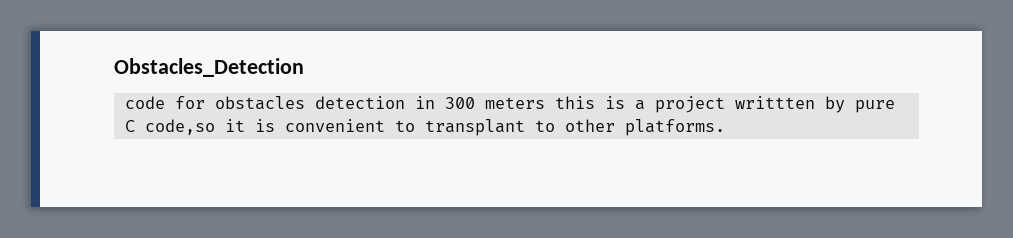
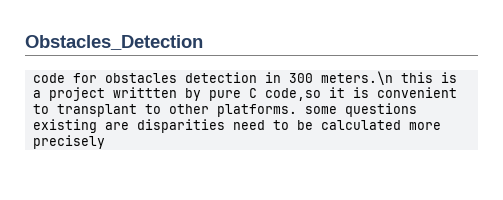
[484,97,545,109] meters -> [320,71,393,85] meters.\n
(725, 127) none -> [304,103,417,117] [32,119,441,133] [32,135,105,149] some questions existing are disparities need to be calculated more precisely

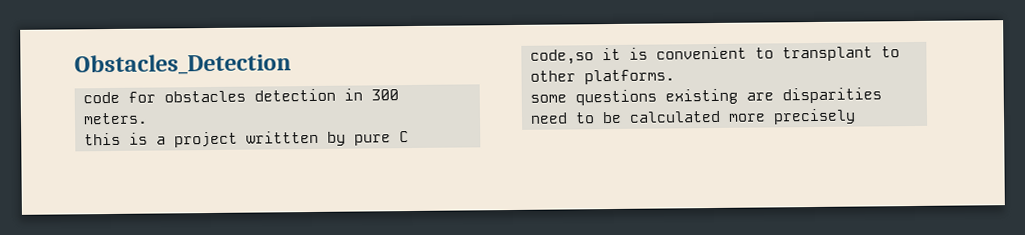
[320,71,393,85] meters.\n -> [83,112,149,125] meters. //
(297, 110) none -> (676, 77) //

